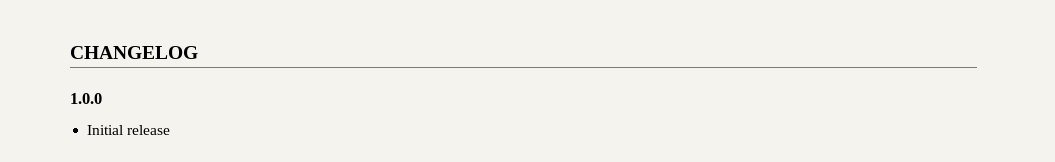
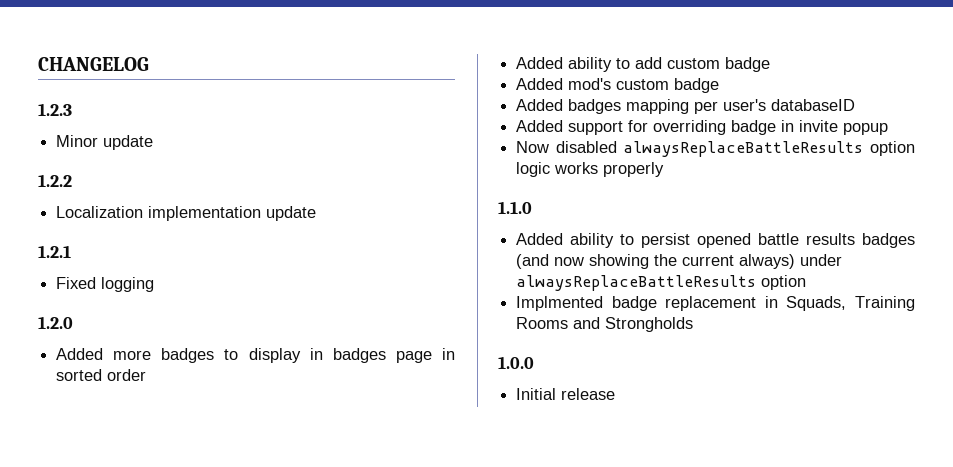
(198, 52) none -> [38,103,72,116] [56,135,154,150] [38,174,72,187] [56,206,317,221] [38,245,71,258] [56,277,155,292] [38,316,73,329] [56,348,455,363] [56,369,147,381] [516,57,771,72] [516,78,720,93] [516,99,856,114] [516,120,889,135] [516,141,915,157] [516,162,665,177] [498,201,532,214] [516,233,915,248] [516,254,843,269] [516,275,807,291] [516,296,915,311] [516,317,694,332] // 1.2.3 // Minor update // 1.2.2 // Localization implementation update // 1.2.1 // Fixed logging // 1.2.0 // Added more badges to display in badges page in sorted order // Added ability to add custom badge // Added mod's custom badge // Added badges mapping per user's databaseID // Added support for overriding badge in invite popup // Now disabled alwaysReplaceBattleResults option logic works properly // 1.1.0 // Added ability to persist opened battle results badges (and now showing the current always) under alwaysReplaceBattleResults option // Implmented badge replacement in Squads, Training Rooms and Strongholds

